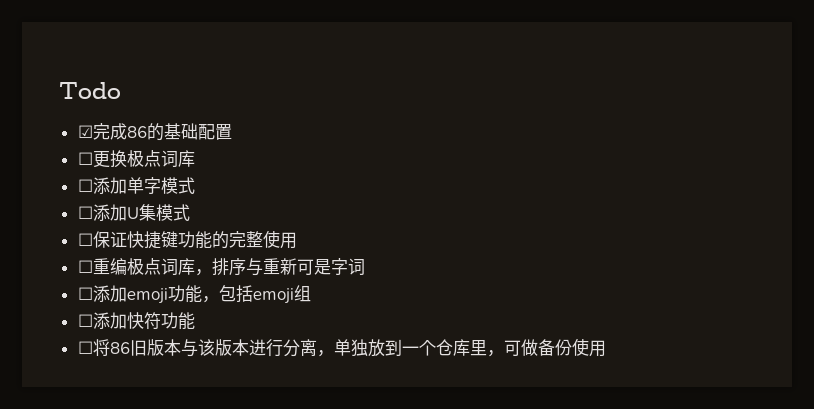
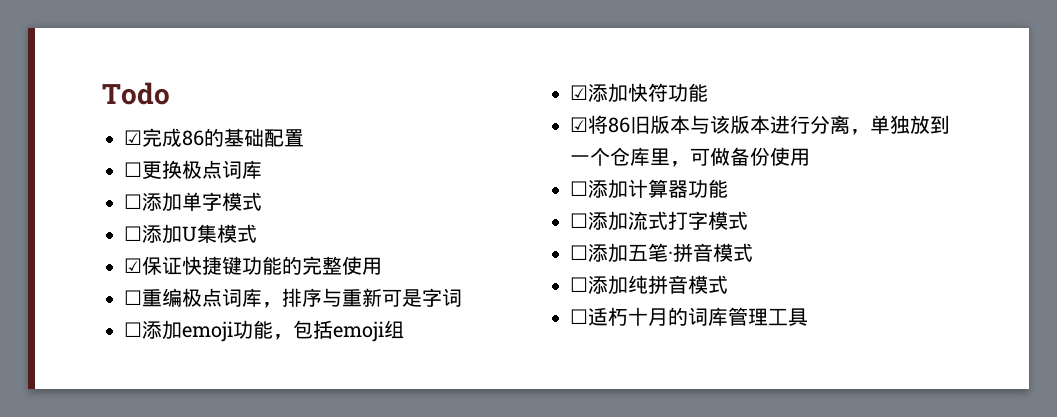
[77,233,93,246] ☐ -> [124,258,142,273] ☑
[77,314,93,327] ☐ -> [570,85,588,100] ☑
[77,341,93,354] ☐ -> [570,117,588,132] ☑
(606, 348) none -> [570,179,728,199] [570,211,748,231] [570,243,753,263] [570,275,728,295] [570,307,808,326] // ☐添加计算器功能 // ☐添加流式打字模式 // ☐添加五笔·拼音模式 // ☐添加纯拼音模式 // ☐适朽十月的词库管理工具

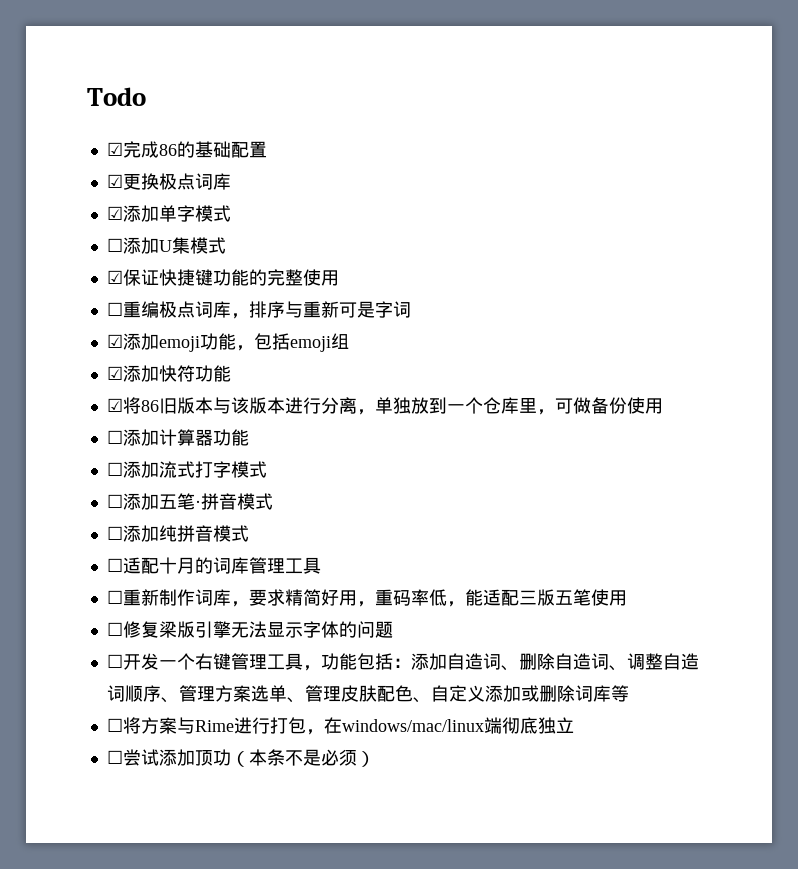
[124,162,142,177] ☐ -> [106,174,123,188] ☑
[124,194,142,209] ☐ -> [106,206,123,220] ☑
[124,322,142,337] ☐ -> [106,334,123,348] ☑
[608,307,628,326] 朽 -> [140,557,159,574] 配
(808, 317) none -> [106,589,627,607] [106,621,393,638] [106,653,699,671] [106,685,629,703] [106,717,574,735] [106,749,375,767] // ☐重新制作词库，要求精简好用，重码率低，能适配三版五笔使用 // ☐修复梁版引擎无法显示字体的问题 // ☐开发一个右键管理工具，功能包括：添加自造词、删除自造词、调整自造词顺序、管理方案选单、管理皮肤配色、自定义添加或删除词库等 // ☐将方案与Rime进行打包，在windows/mac/linux端彻底独立 // ☐尝试添加顶功（本条不是必须）

